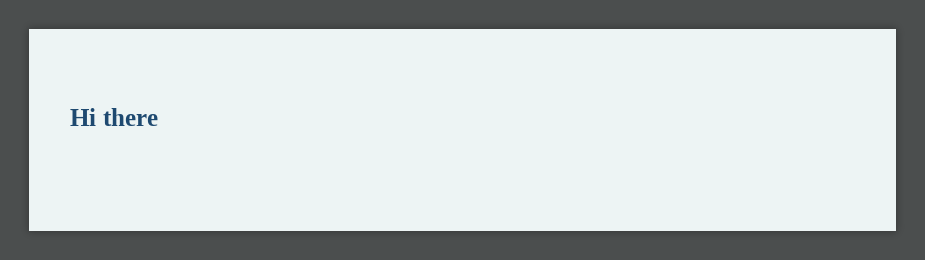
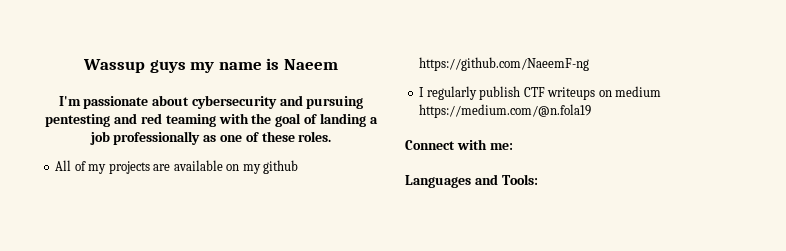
[70,108,158,126] Hi there -> [83,58,338,73] [58,95,364,109] [45,113,378,127] [89,131,332,145] [55,160,299,174] [419,57,590,71] [419,86,662,100] [419,104,592,118] [405,139,513,150] [405,174,538,188] Wassup guys my name is Naeem // I'm passionate about cybersecurity and pursuing pentesting and red teaming with the goal of landing a job professionally as one of these roles. // All of my projects are available on my github https://github.com/NaeemF-ng // I regularly publish CTF writeups on medium https://medium.com/@n.fola19 // Connect with me: // Languages and Tools:

